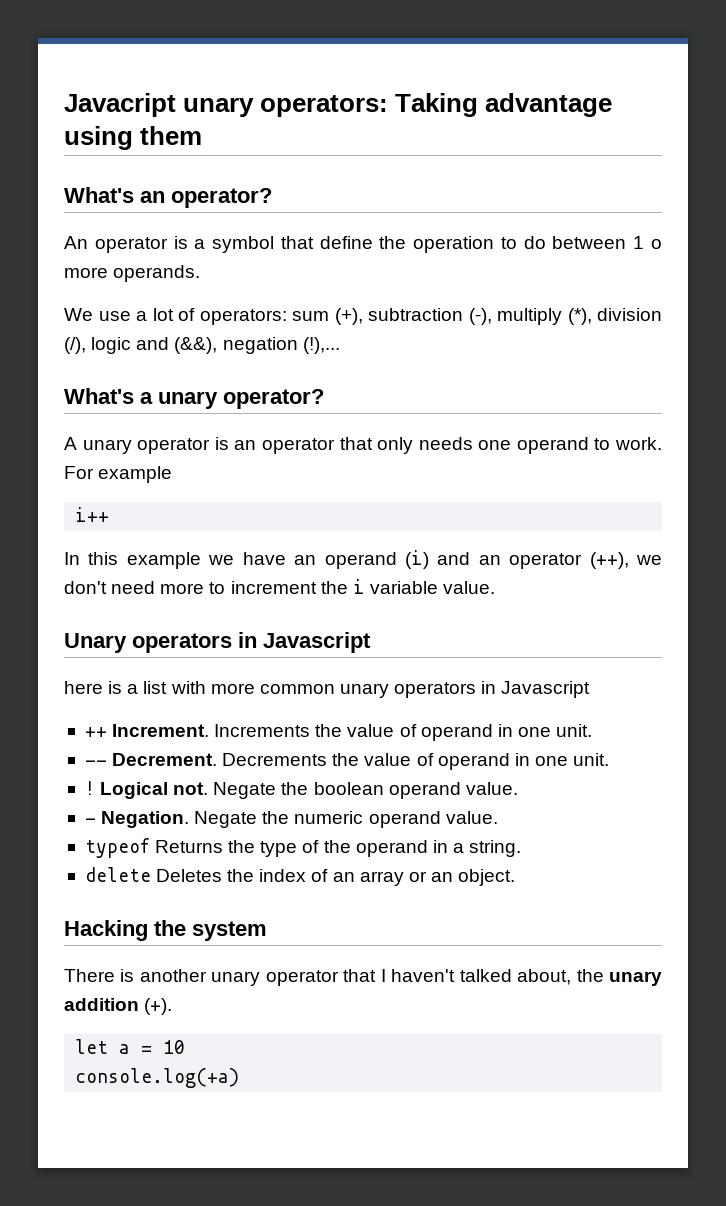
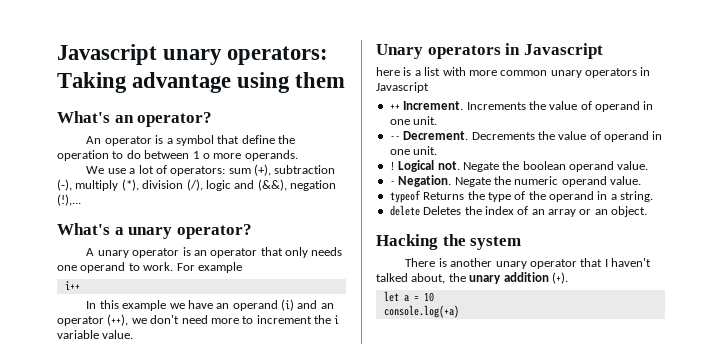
[64,93,176,117] Javacript -> [57,44,157,65] Javascript

